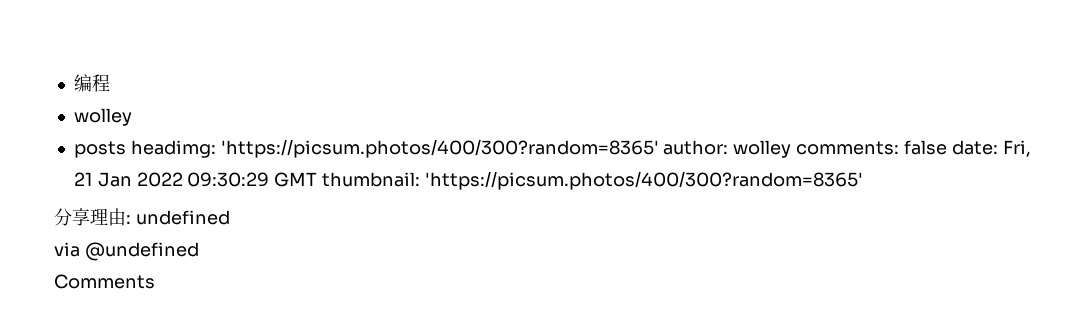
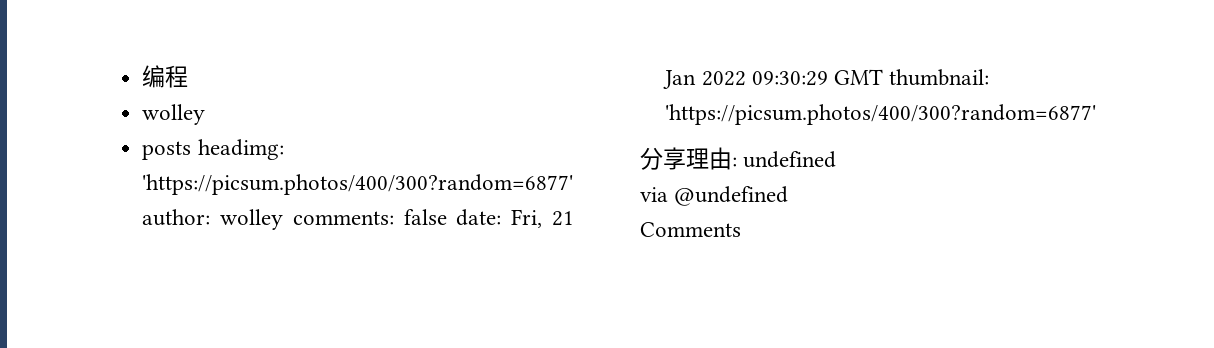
[220,139,659,158] 'https://picsum.photos/400/300?random=8365' -> [142,174,574,195] 'https://picsum.photos/400/300?random=6877'
[424,171,863,190] 'https://picsum.photos/400/300?random=8365' -> [665,104,1097,125] 'https://picsum.photos/400/300?random=6877'

